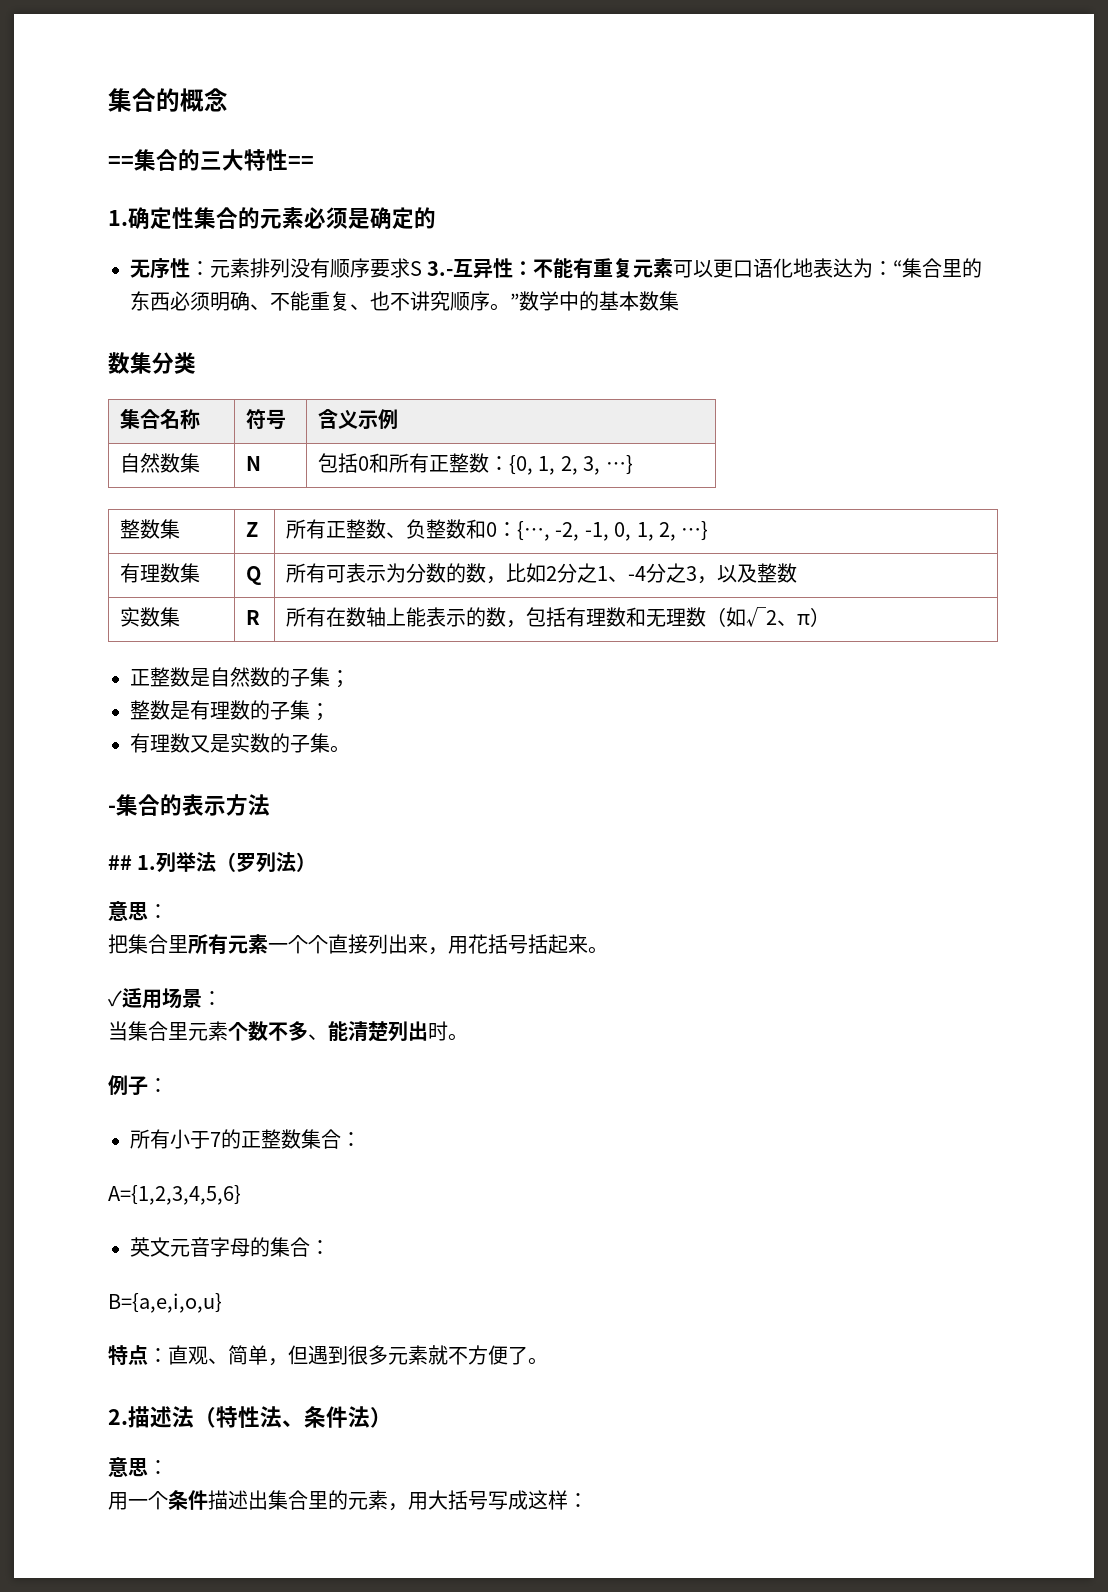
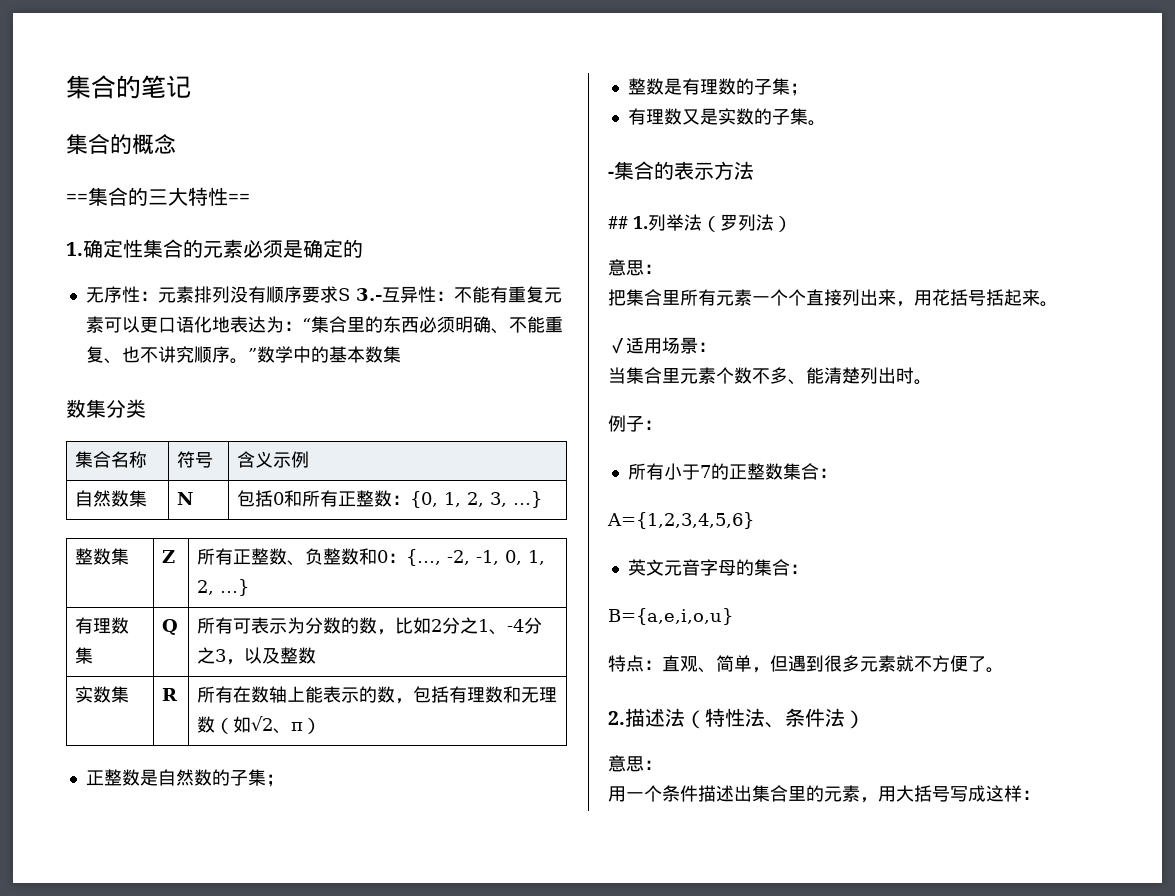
[108,88,180,112] 集合的 -> [66,75,191,99] [66,133,132,155] 集合的笔记 // 集合的

